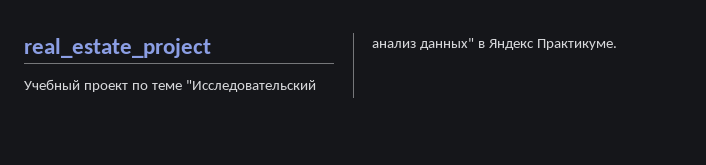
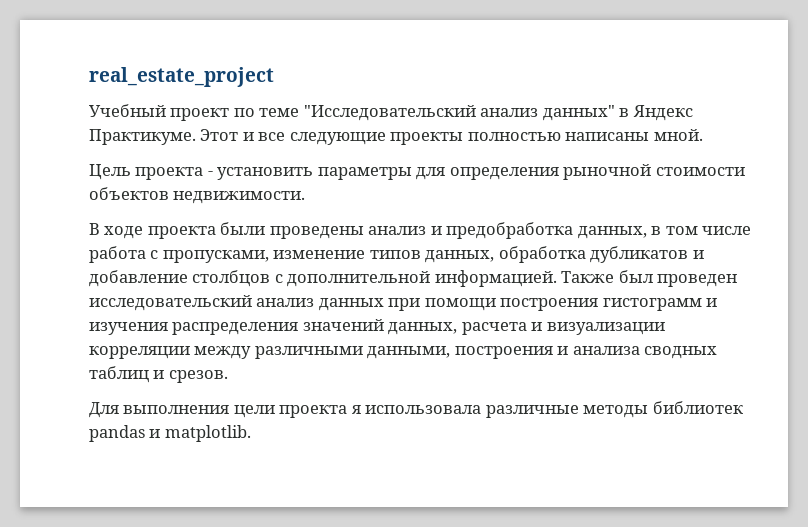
(617, 44) none -> [200,129,703,145] [89,164,745,180] [89,187,306,204] [89,222,752,239] [89,246,704,263] [89,270,738,287] [89,295,718,311] [89,319,665,335] [89,346,718,359] [89,366,228,383] [89,401,743,418] [89,425,251,442] Этот и все следующие проекты полностью написаны мной. // Цель проекта - установить параметры для определения рыночной стоимости объектов недвижимости. // В ходе проекта были проведены анализ и предобработка данных, в том числе работа с пропусками, изменение типов данных, обработка дубликатов и добавление столбцов с дополнительной информацией. Также был проведен исследовательский анализ данных при помощи построения гистограмм и изучения распределения значений данных, расчета и визуализации корреляции между различными данными, построения и анализа сводных таблиц и срезов. // Для выполнения цели проекта я использовала различные методы библиотек pandas и matplotlib.

